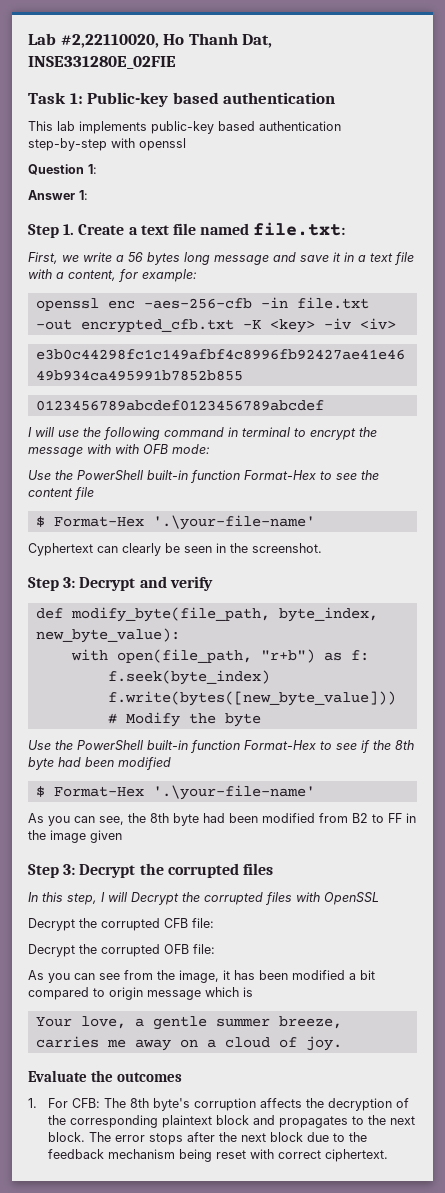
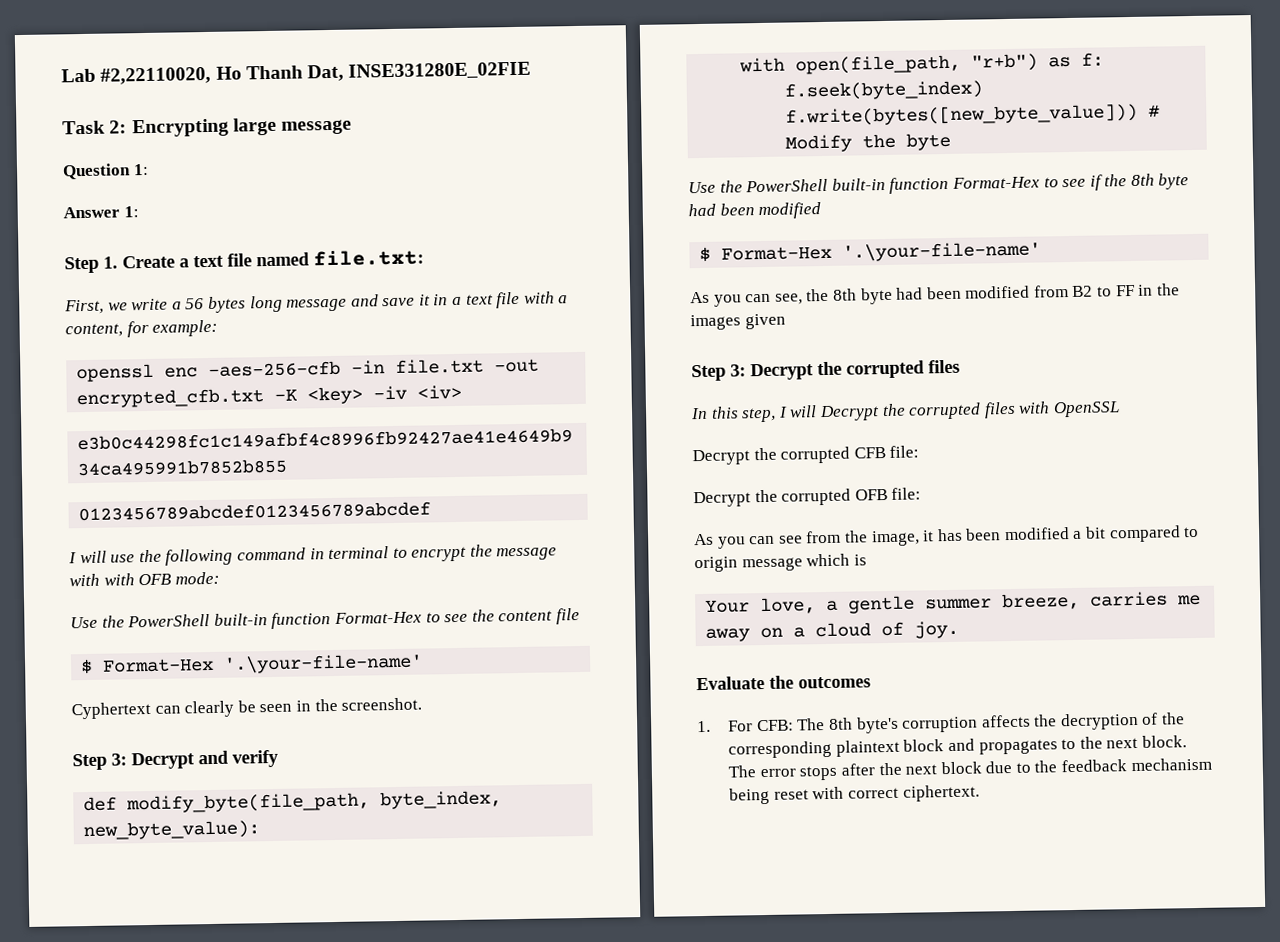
[69,92,336,107] [28,121,341,134] [28,138,186,151] 1: Public-key based authentication // This lab implements public-key based authentication step-by-step with openssl -> [109,117,353,138] 2: Encrypting large message
[50,830,86,843] image -> [690,314,741,331] images

